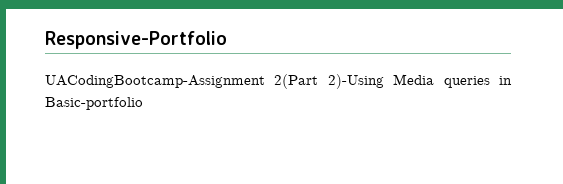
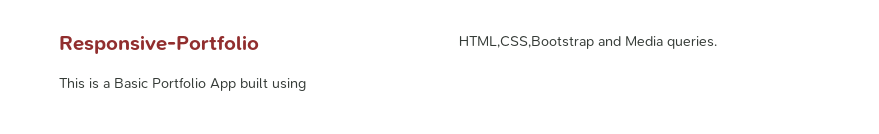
[45,74,512,89] [45,97,143,110] UACodingBootcamp-Assignment 2(Part 2)-Using Media queries in Basic-portfolio -> [59,77,306,91] [459,36,717,49] This is a Basic Portfolio App built using HTML,CSS,Bootstrap and Media queries.

